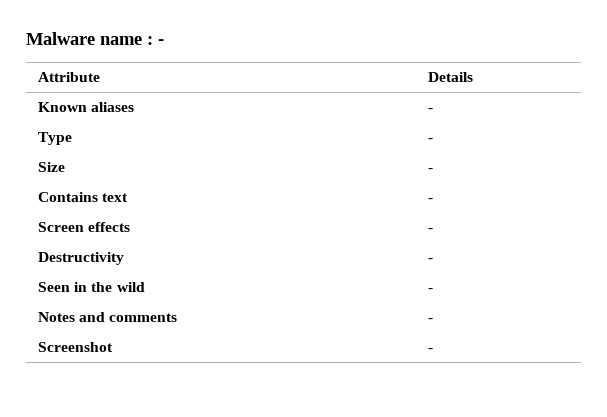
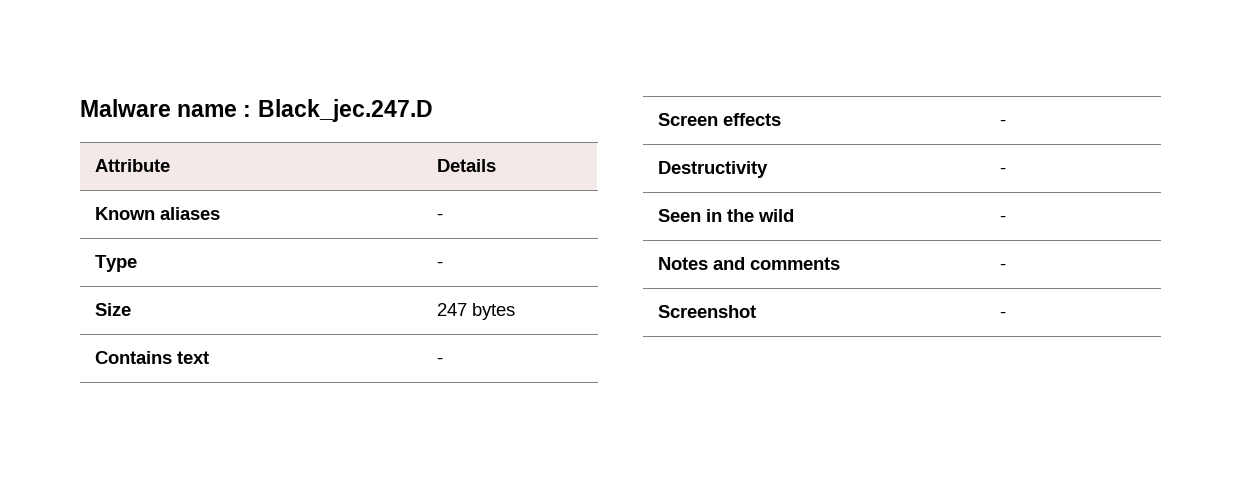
[158,39,164,45] - -> [257,99,433,122] Black_jec.247.D
[428,168,434,172] - -> [436,303,515,320] 247 bytes

